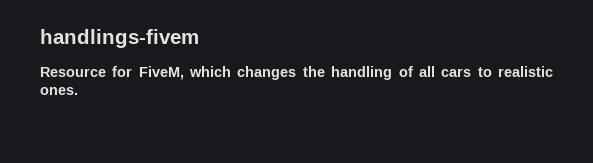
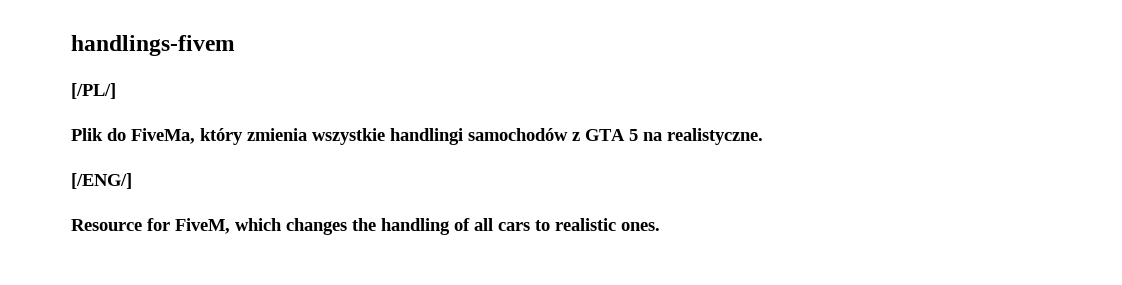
(199, 38) none -> [71,83,116,99] [71,128,763,145] [71,173,132,189] // [/PL/] // Plik do FiveMa, który zmienia wszystkie handlingi samochodów z GTA 5 na realistyczne. // [/ENG/]

